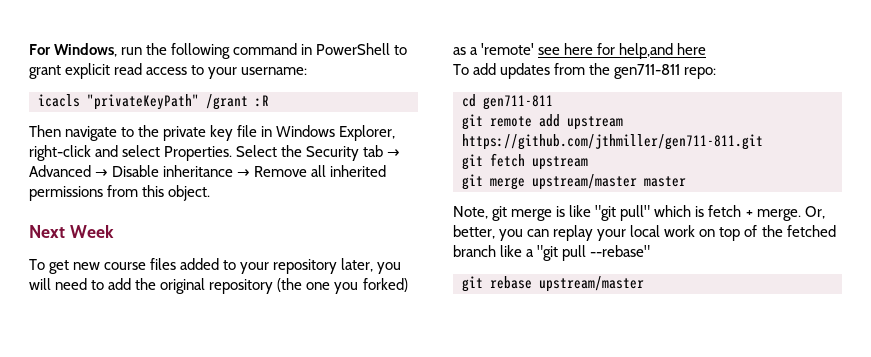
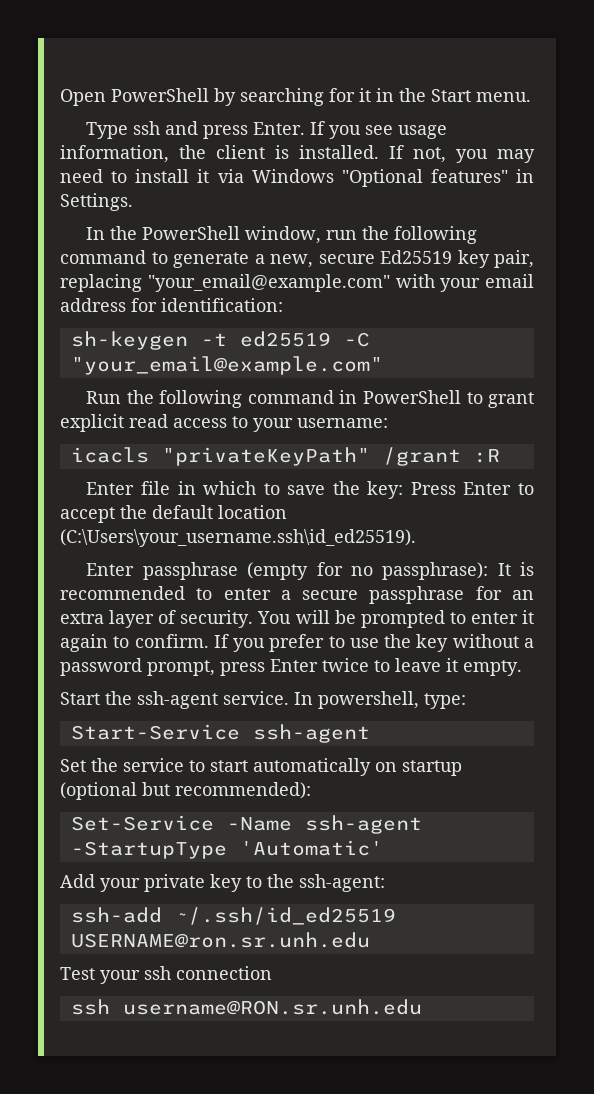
[29,43,143,57] For Windows, run -> [60,88,531,106] [86,121,448,139] [60,145,535,163] [60,169,534,187] [60,193,133,211] [86,226,478,244] [60,250,534,268] [60,274,534,292] [60,298,283,312] [70,331,370,350] [70,356,383,375] [86,391,122,404] Open PowerShell by searching for it in the Start menu. // Type ssh and press Enter. If you see usage information, the client is installed. If not, you may need to install it via Windows "Optional features" in Settings. // In the PowerShell window, run the following command to generate a new, secure Ed25519 key pair, replacing "your_email@example.com" with your email address for identification: // sh-keygen -t ed25519 -C "your_email@example.com" // Run
[29,125,396,141] [29,145,401,161] [29,165,387,177] [29,185,211,201] [29,225,114,238] [29,258,402,274] [29,278,408,294] [453,43,707,59] [453,63,717,79] [462,94,553,110] [462,114,623,130] [462,134,763,150] [462,153,588,170] [462,174,686,190] [453,205,825,221] [453,225,836,241] [453,245,651,261] [462,276,644,292] Then navigate to the private key file in Windows Explorer, right-click and select Properties. Select the Security tab → Advanced → Disable inheritance → Remove all inherited permissions from this object. // Next Week // To get new course files added to your repository later, you will need to add the original repository (the one you forked) as a 'remote' see here for help,and here // To add updates from the gen711-811 repo: // cd gen711-811 // git remote add upstream https://github.com/jthmiller/gen711-811.git // git fetch upstream // git merge upstream/master master // Note, git merge is like "git pull" which is fetch + merge. Or, better, you can replay your local work on top of the fetched branch like a "git pull --rebase" // git rebase upstream/master -> [86,481,534,499] [60,505,287,523] [60,529,416,547] [86,562,535,580] [60,586,534,604] [60,610,535,628] [60,634,534,652] [60,658,522,676] [60,691,466,709] [70,724,370,743] [60,758,462,776] [60,782,311,800] [70,815,422,834] [70,840,383,859] [60,874,385,892] [70,907,396,925] [70,932,370,948] [60,966,272,984] [70,999,422,1015] Enter file in which to save the key: Press Enter to accept the default location (C:\Users\your_username.ssh\id_ed25519). // Enter passphrase (empty for no passphrase): It is recommended to enter a secure passphrase for an extra layer of security. You will be prompted to enter it again to confirm. If you prefer to use the key without a password prompt, press Enter twice to leave it empty. // Start the ssh-agent service. In powershell, type: // Start-Service ssh-agent // Set the service to start automatically on startup (optional but recommended): // Set-Service -Name ssh-agent -StartupType 'Automatic' // Add your private key to the ssh-agent: // ssh-add ~/.ssh/id_ed25519 USERNAME@ron.sr.unh.edu // Test your ssh connection // ssh username@RON.sr.unh.edu

